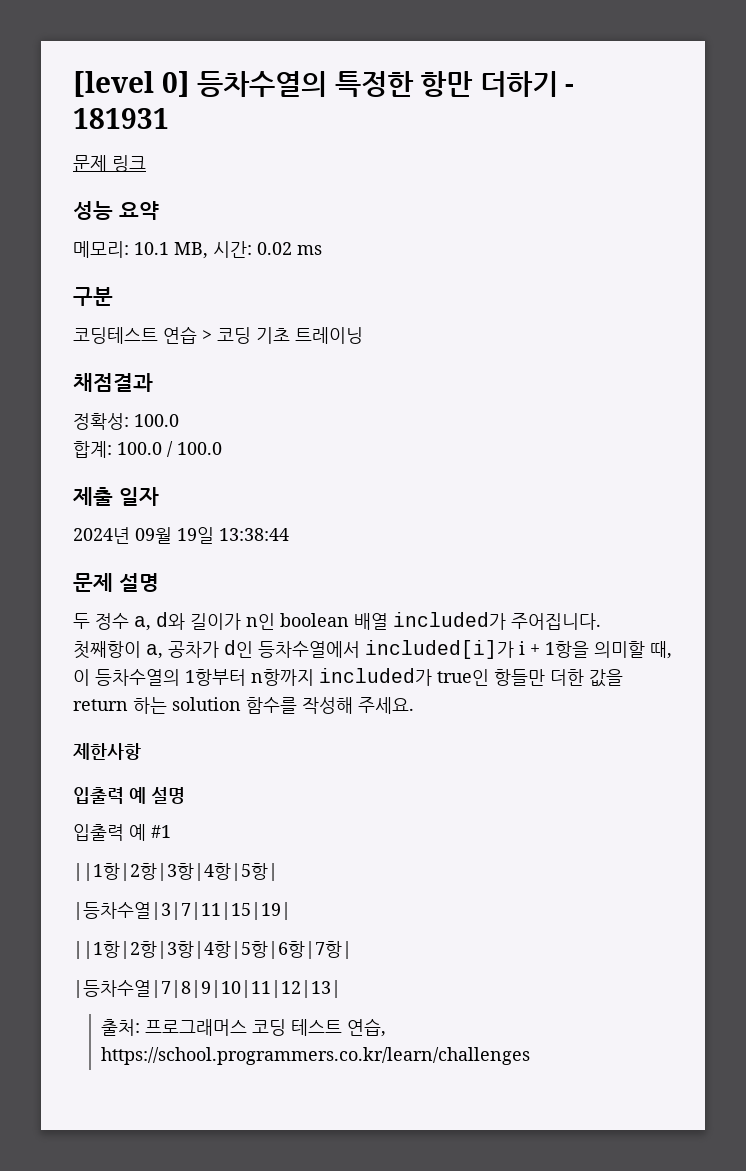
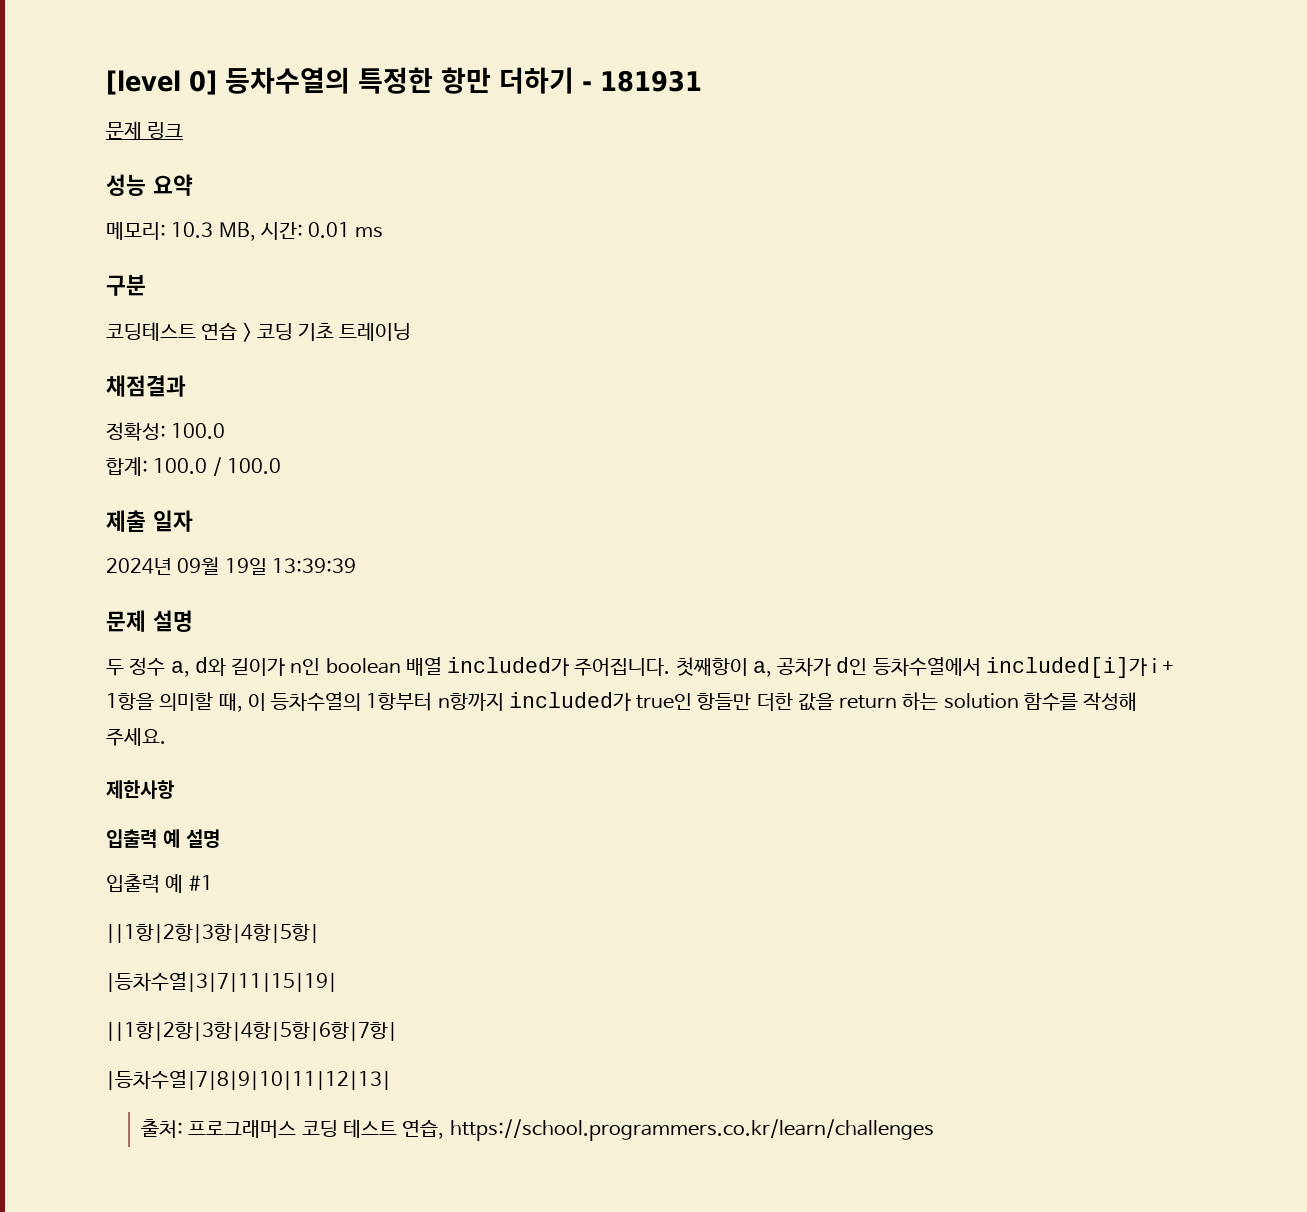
[134,242,169,255] 10.1 -> [171,222,214,238] 10.3
[257,242,292,255] 0.02 -> [308,222,351,238] 0.01
[219,528,289,541] 13:38:44 -> [271,558,356,573] 13:39:39

